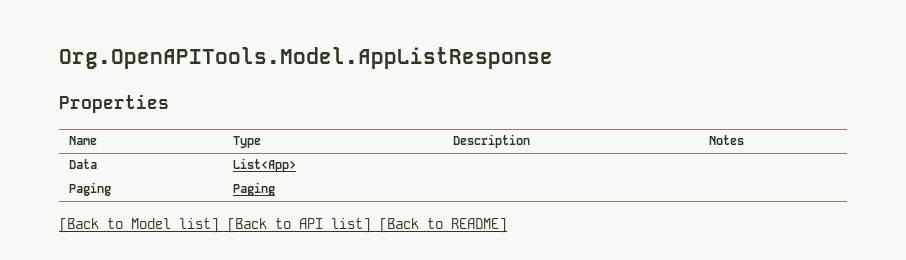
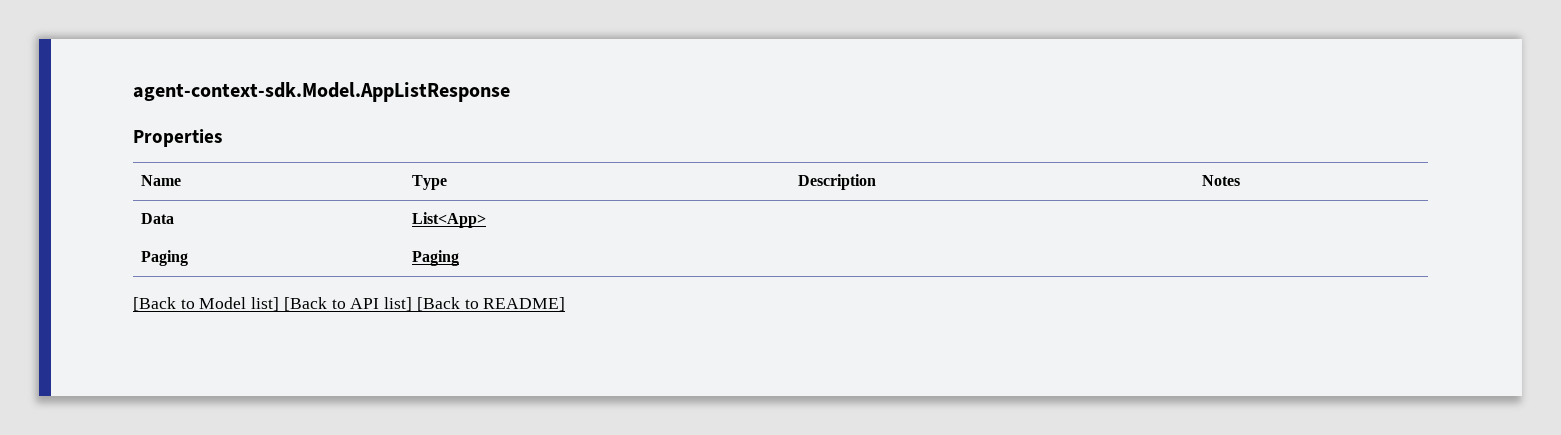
[59,47,553,69] Org.OpenAPITools.Model.AppListResponse -> [133,82,510,102] agent-context-sdk.Model.AppListResponse

